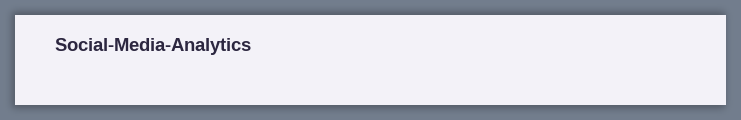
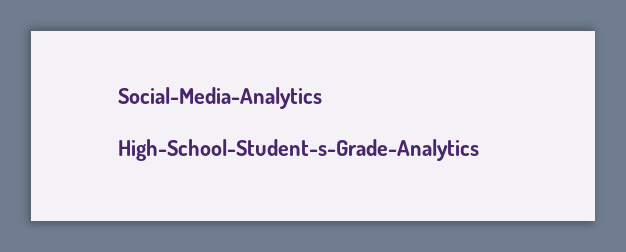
(251, 46) none -> [118,139,479,161] // High-School-Student-s-Grade-Analytics

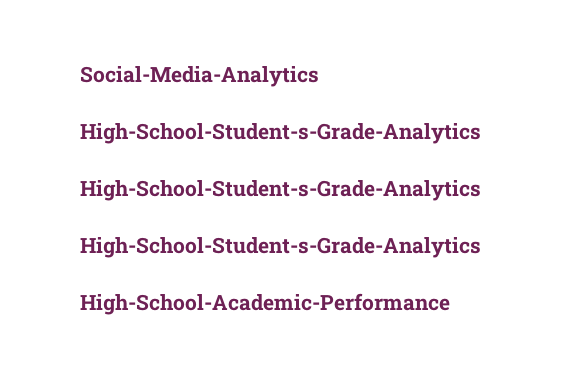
(479, 150) none -> [80,180,481,201] [80,237,481,258] [80,293,450,315] // High-School-Student-s-Grade-Analytics // High-School-Student-s-Grade-Analytics // High-School-Academic-Performance

